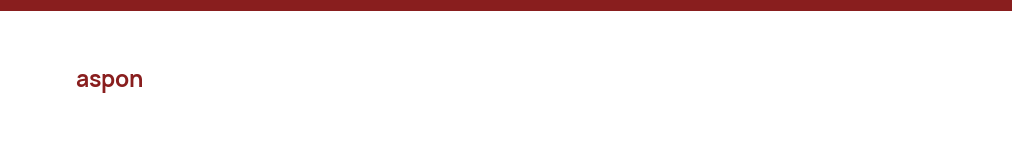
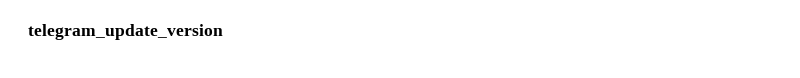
[76,74,143,93] aspon -> [28,24,223,40] telegram_update_version

